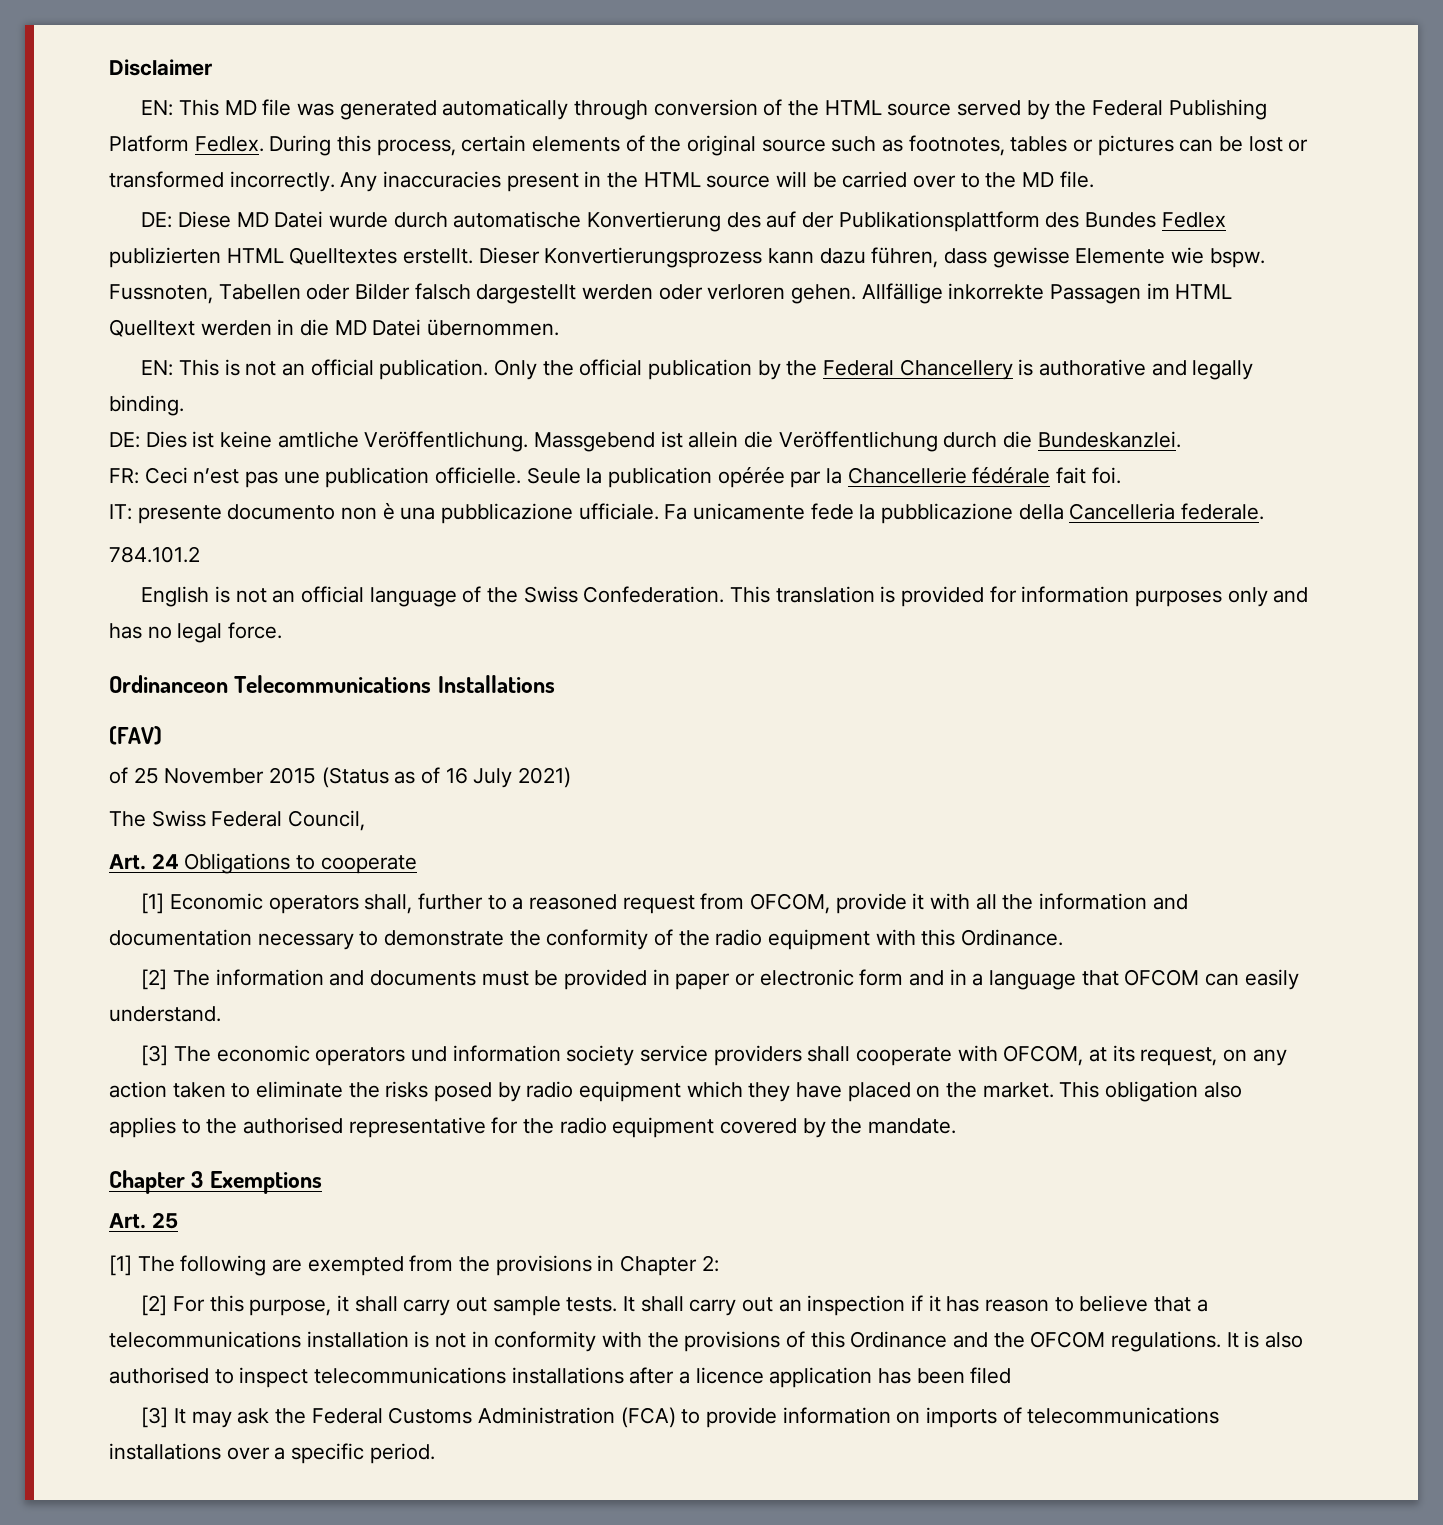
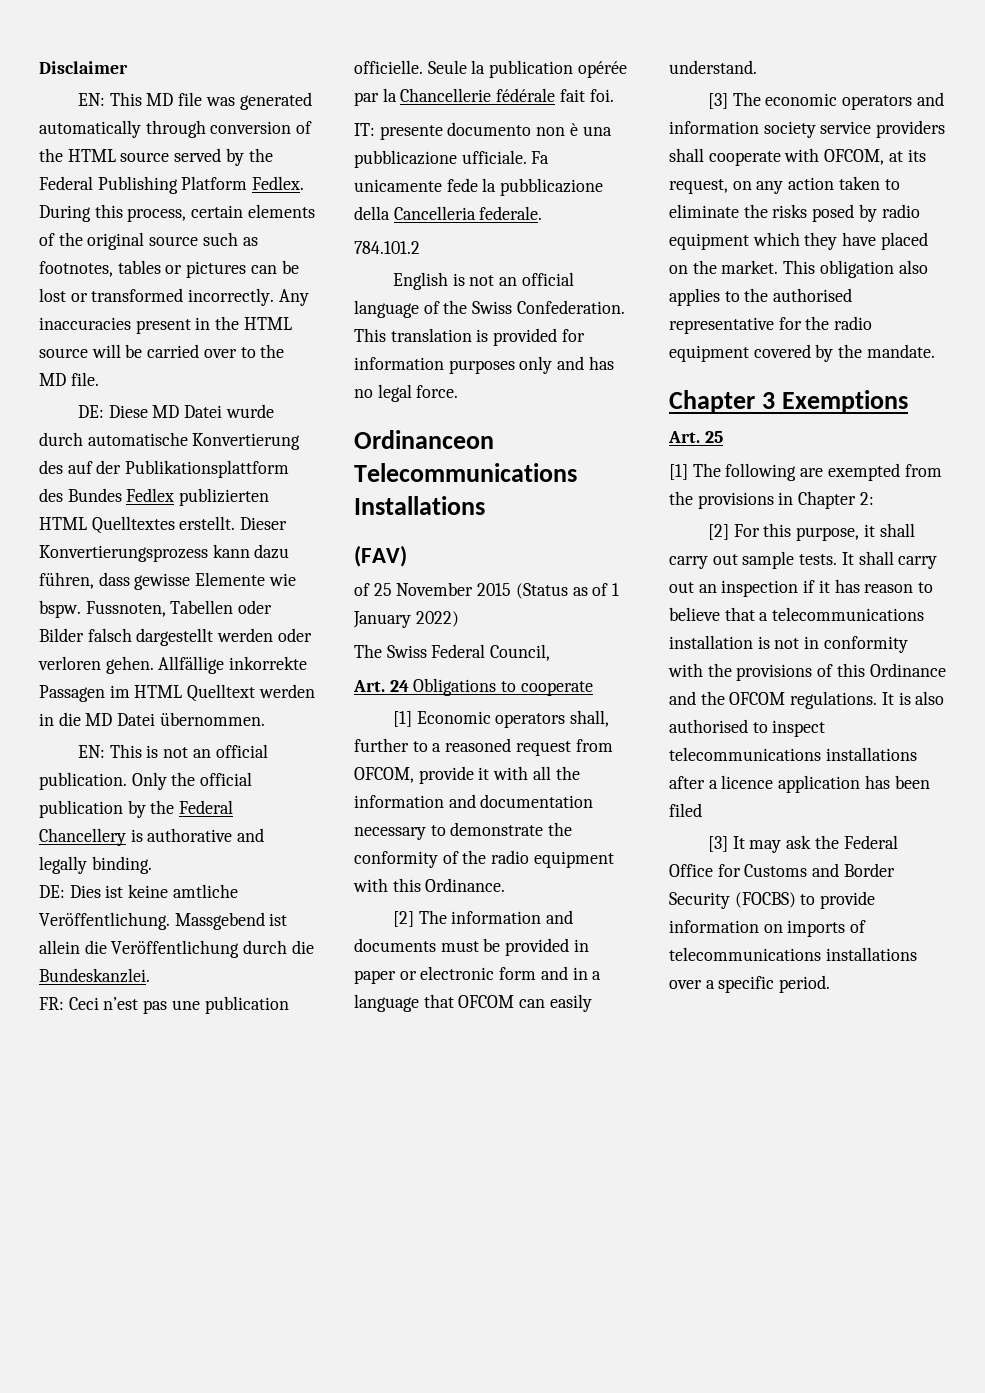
[445,767,572,788] 16 July 2021) -> [612,583,620,596] [353,611,459,628] 1 January 2022)
[410,1046,447,1062] und -> [916,92,944,106] and
[388,1407,676,1428] Customs Administration (FCA) -> [669,863,895,877] [669,892,796,909] Office for Customs and Border Security (FOCBS)

